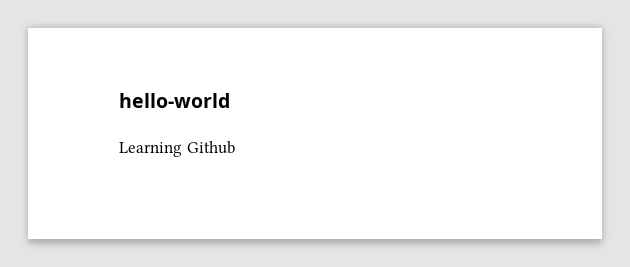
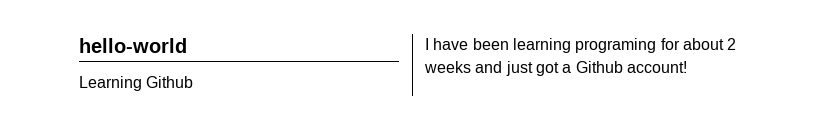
(235, 147) none -> [425,38,737,53] [424,61,687,76] // I have been learning programing for about 2 weeks and just got a Github account!

